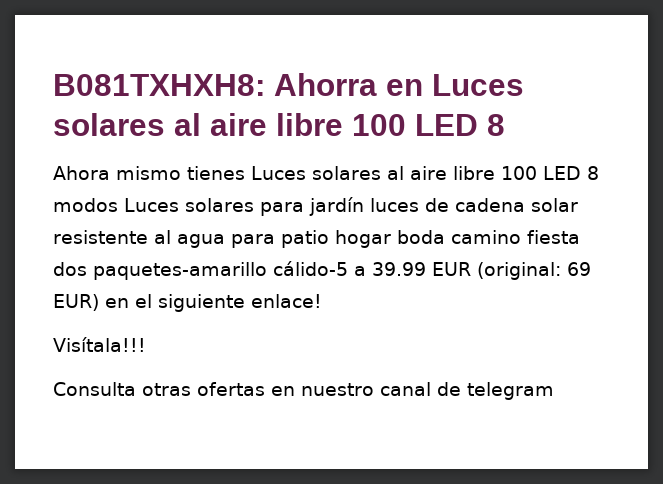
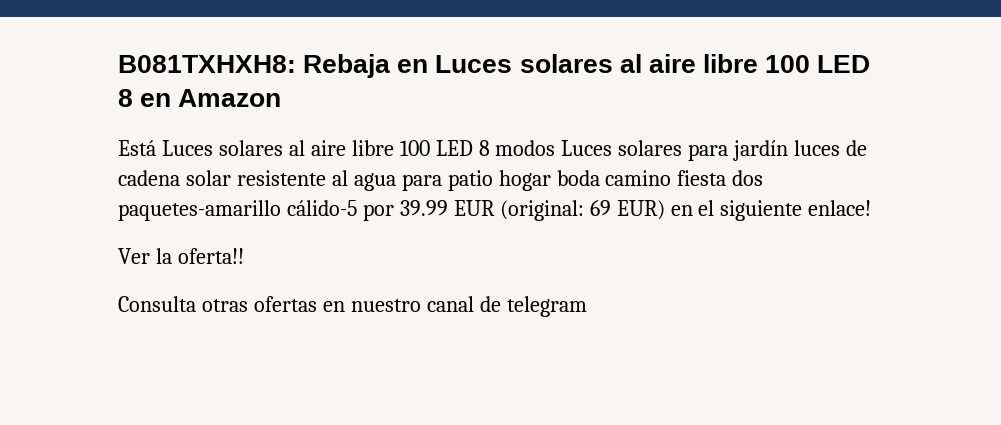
[274,73,377,96] Ahorra -> [303,54,391,78] Rebaja
[53,166,245,180] // Ahora mismo tienes -> [140,89,282,107] [118,140,156,156] en Amazon // Está
[354,266,366,276] a -> [362,204,394,221] por
[53,337,146,352] Visítala!!! -> [118,248,244,264] Ver la oferta!!

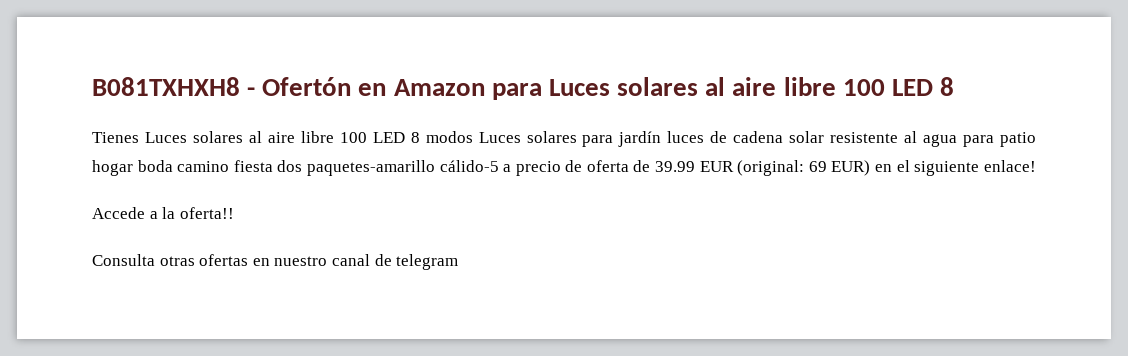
[118,54,871,78] [118,89,282,107] [118,140,156,156] B081TXHXH8: Rebaja en Luces solares al aire libre 100 LED 8 en Amazon // Está -> [92,77,955,100] [92,132,139,143] B081TXHXH8 - Ofertón en Amazon para Luces solares al aire libre 100 LED 8 // Tienes
[362,204,394,221] por -> [503,160,651,176] a precio de oferta de
[118,248,150,264] Ver -> [92,207,158,219] Accede a

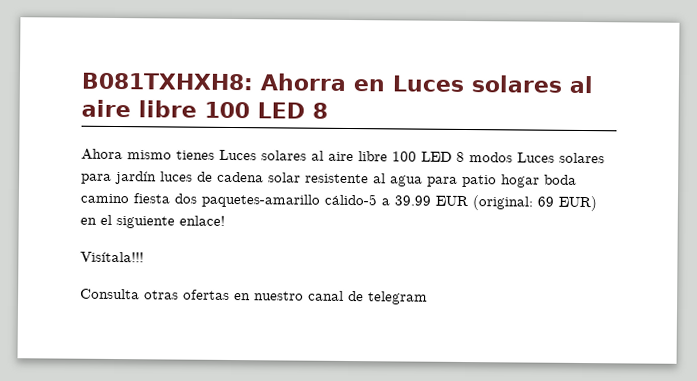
[92,77,542,100] B081TXHXH8 - Ofertón en Amazon para -> [81,72,385,92] B081TXHXH8: Ahorra en
[92,132,139,143] Tienes -> [81,148,215,161] Ahora mismo tienes
[515,160,651,176] precio de oferta de -> (390, 202) none
[92,207,234,219] Accede a la oferta!! -> [80,251,144,263] Visítala!!!

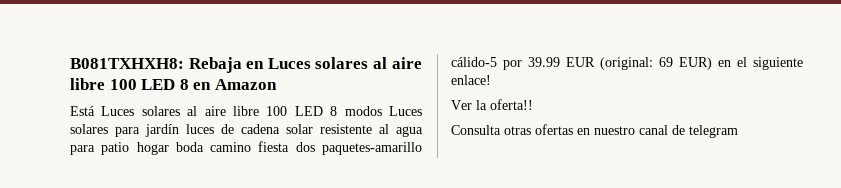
[260,73,346,91] Ahorra -> [188,57,242,73] Rebaja
[81,148,215,161] // Ahora mismo tienes -> [193,79,277,90] [70,106,95,116] en Amazon // Está
[381,198,390,206] a -> [503,60,522,70] por
[80,251,144,263] Visítala!!! -> [451,99,533,110] Ver la oferta!!

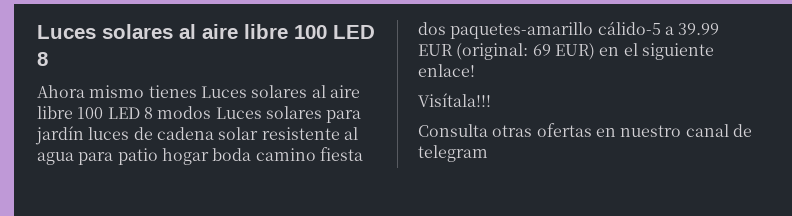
[70,57,422,73] [70,78,277,90] [70,106,95,116] B081TXHXH8: Rebaja en Luces solares al aire libre 100 LED 8 en Amazon // Está -> [37,24,375,39] [37,52,48,66] [37,85,197,98] Luces solares al aire libre 100 LED 8 // Ahora mismo tienes
[503,60,522,70] por -> [664,26,674,35] a
[451,99,533,110] Ver la oferta!! -> [418,93,491,107] Visítala!!!

